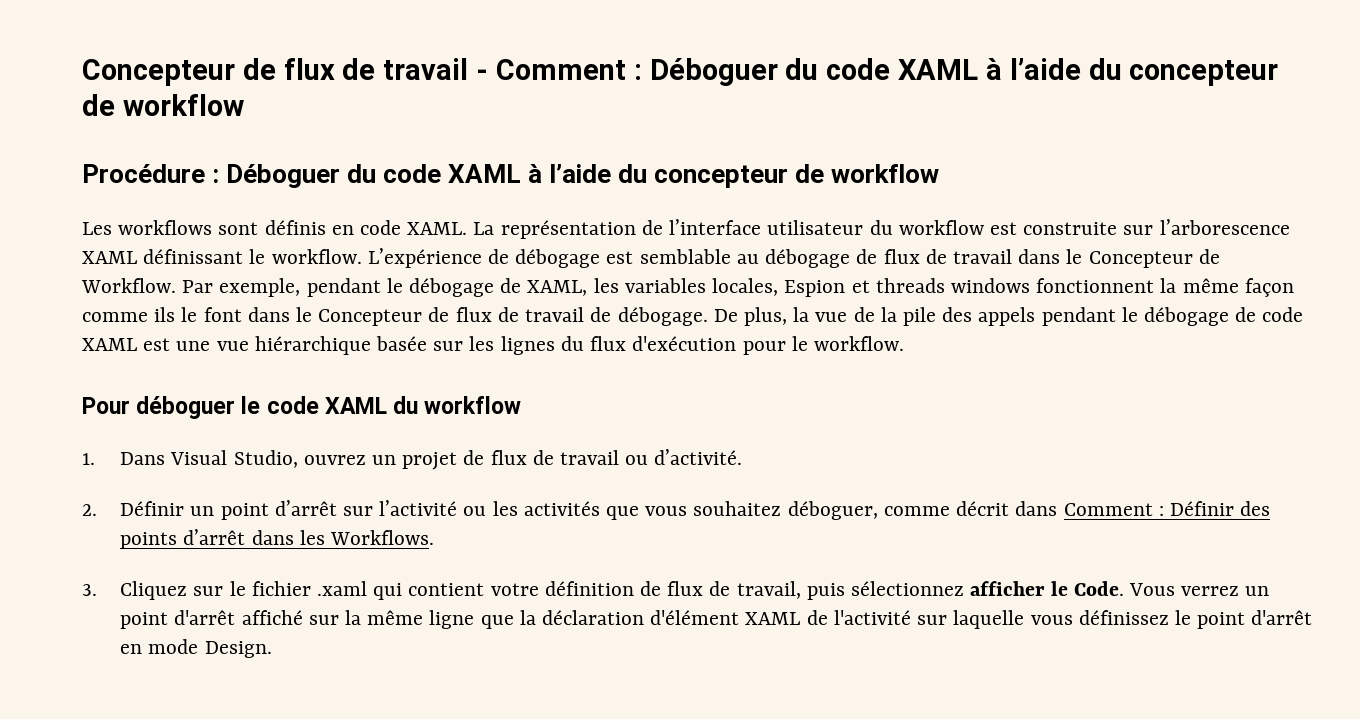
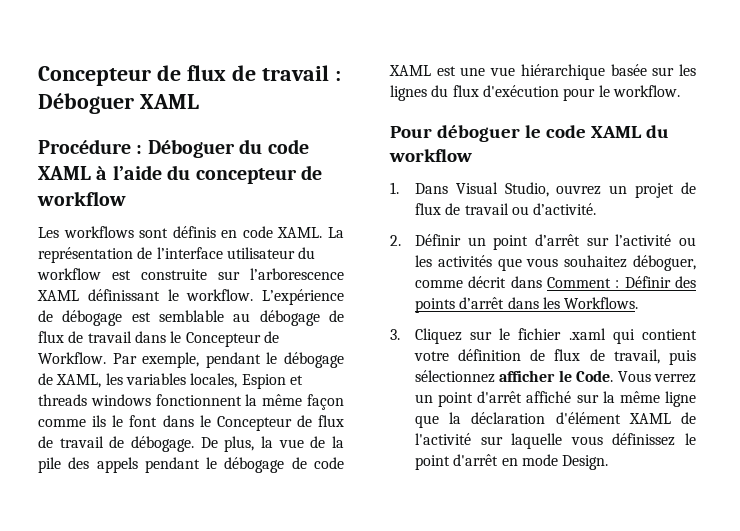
[82,58,1279,86] [82,94,244,116] Concepteur de flux de travail - Comment : Déboguer du code XAML à l’aide du concepteur de workflow -> [38,65,341,86] [38,93,199,114] Concepteur de flux de travail : Déboguer XAML

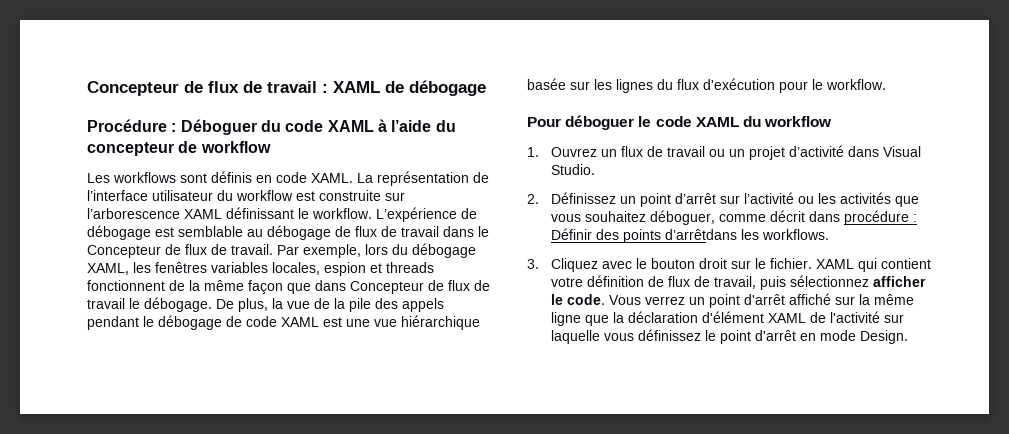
[38,93,199,114] Déboguer XAML -> [333,80,486,96] XAML de débogage
[38,352,344,368] [38,373,53,385] Workflow. Par exemple, pendant le débogage de -> [185,243,476,258] flux de travail. Par exemple, lors du débogage
(123, 379) none -> [155,262,207,273] fenêtres
[241,374,286,389] Espion -> [324,262,366,276] espion
[90,394,242,406] windows fonctionnent -> [87,280,185,291] fonctionnent de
[38,415,344,431] [38,436,125,448] comme ils le font dans le Concepteur de flux de travail de -> [287,280,490,294] [87,298,140,309] que dans Concepteur de flux de travail le
[414,182,696,198] [414,203,597,215] Dans Visual Studio, ouvrez un projet de flux de travail ou d’activité. -> [550,145,921,160] [550,164,595,175] Ouvrez un flux de travail ou un projet d’activité dans Visual Studio.
[414,234,461,246] Définir -> [550,192,616,204] Définissez
[546,277,611,288] Comment -> [843,210,909,225] procédure
[459,297,639,309] [390,328,606,344] d’arrêt dans les Workflows. // 3. Cliquez sur le fichier .xaml -> [664,229,829,240] [527,258,854,272] d’arrêtdans les workflows. // 3. Cliquez avec le bouton droit sur le fichier. XAML
[576,370,614,382] Code. -> [566,294,605,305] code.

